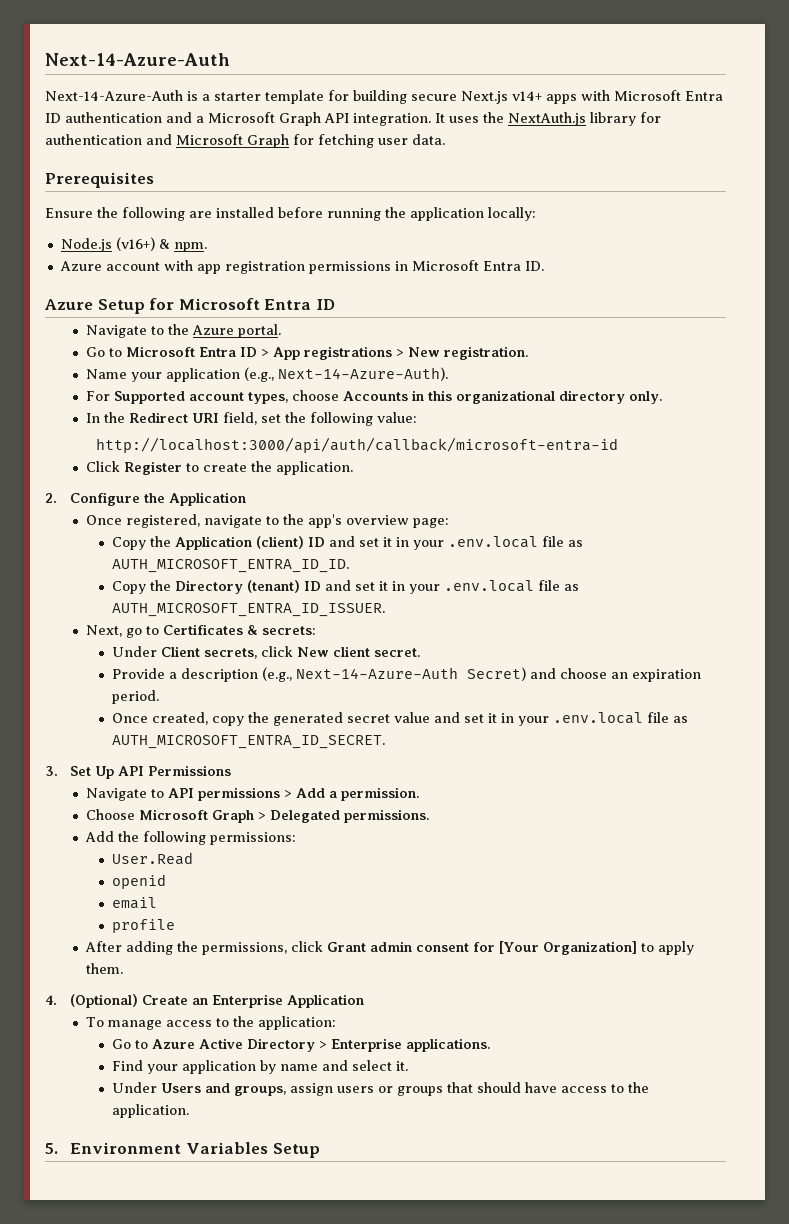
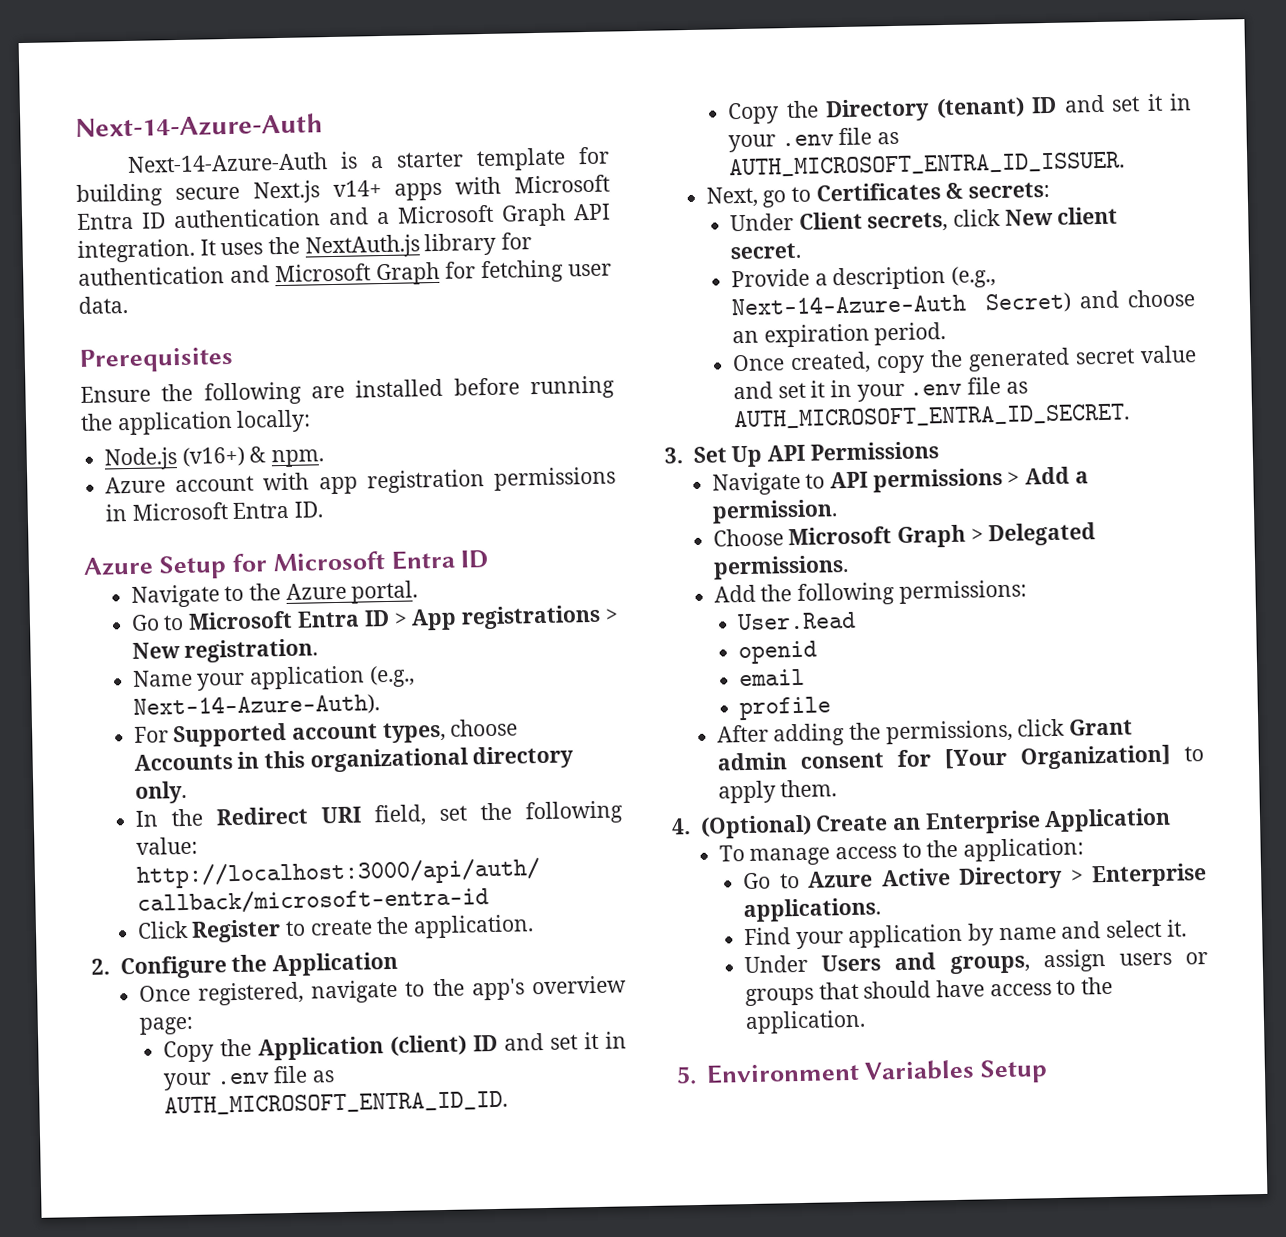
[447,536,538,548] .env.local -> [215,1072,270,1085] .env
[443,580,534,592] .env.local -> [780,134,834,147] .env
[552,712,643,724] .env.local -> [909,383,963,396] .env

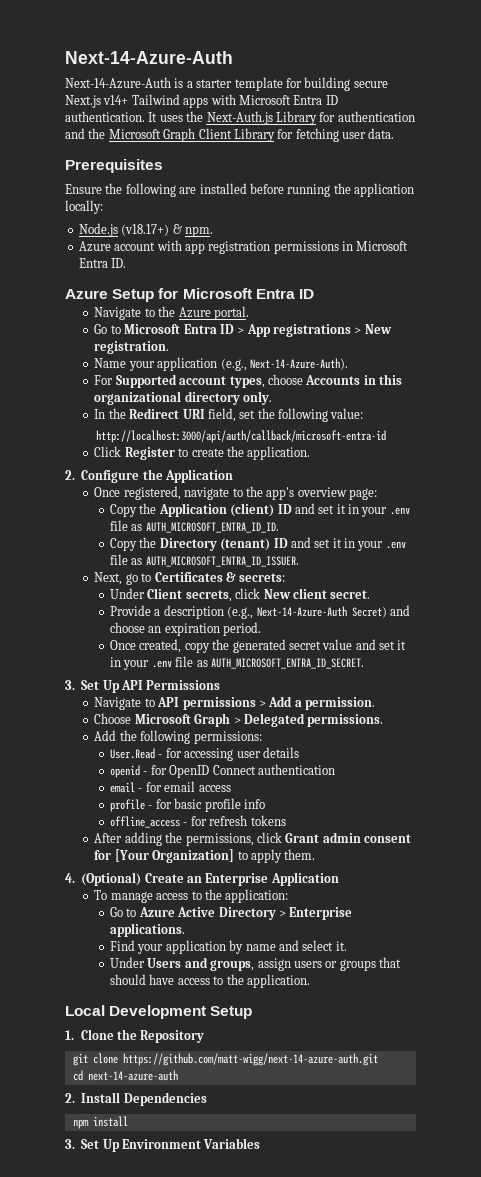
(382, 188) none -> [131,94,180,105] Tailwind
[173,203,611,229] [77,238,195,263] authentication and a Microsoft Graph API integration. -> [65,111,145,122] authentication.
[304,232,497,259] NextAuth.js library -> [206,111,317,125] Next-Auth.js Library
[275,261,440,286] Microsoft Graph -> [88,128,275,142] the Microsoft Graph Client Library
[181,446,245,467] (v16+) -> [121,224,170,236] (v18.17+)
[738,640,818,665] [739,668,806,687] [739,696,832,721] // openid // email // profile -> [158,747,299,761] [110,764,335,778] [110,781,231,793] [110,798,265,812] [110,815,286,828] - for accessing user details // openid - for OpenID Connect authentication // email - for email access // profile - for basic profile info // offline_access - for refresh tokens
[676,1066,697,1085] 5. -> [65,1005,253,1019] [65,1029,205,1043] [72,1053,378,1066] [72,1070,178,1081] [65,1092,207,1106] [72,1116,128,1129] [65,1139,120,1152] Local Development Setup // 1. Clone the Repository // git clone https://github.com/matt-wigg/next-14-azure-auth.git // cd next-14-azure-auth // 2. Install Dependencies // npm install // 3. Set Up
[980,1059,1049,1084] Setup -> (261, 1143) none

